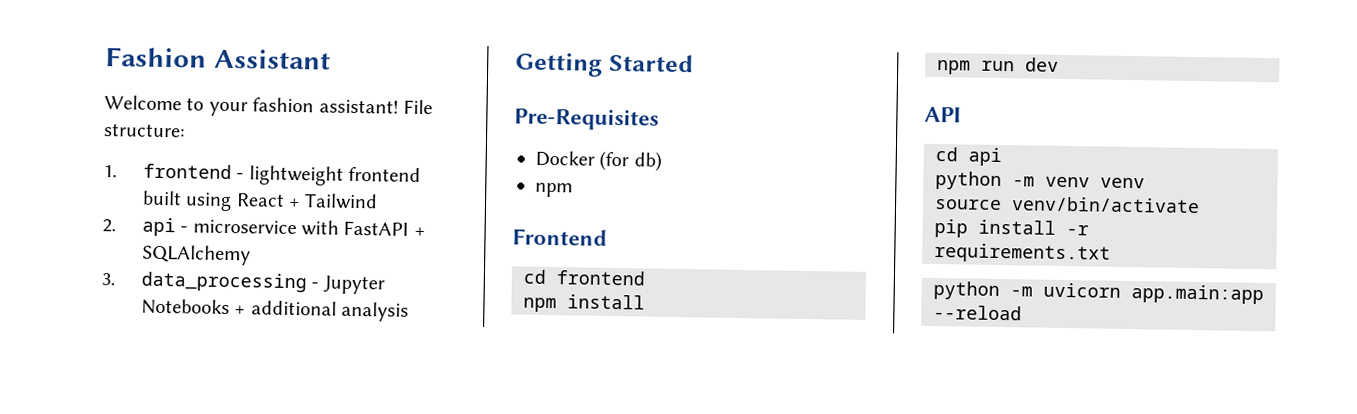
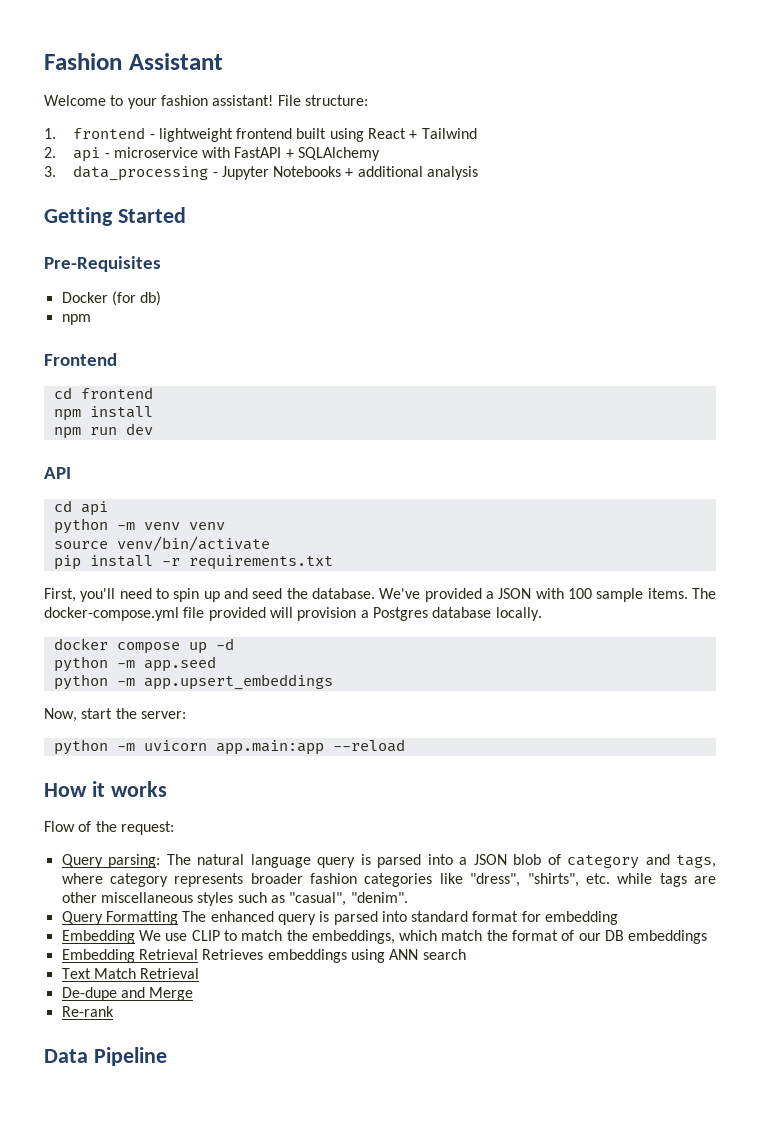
(1111, 253) none -> [44,588,717,602] [44,607,542,621] [53,638,234,654] [53,656,216,672] [53,674,333,690] [44,708,186,722] // First, you'll need to spin up and seed the database. We've provided a JSON with 100 sample items. The docker-compose.yml file provided will provision a Postgres database locally. // docker compose up -d // python -m app.seed // python -m app.upsert_embeddings // Now, start the server:
(1022, 312) none -> [44,781,167,797] [44,821,174,835] [61,854,717,869] [61,873,717,887] [61,892,408,906] [61,911,619,925] [61,930,708,944] [61,949,466,963] [61,968,200,979] [61,987,194,1001] [61,1006,114,1017] [44,1047,167,1066] // How it works // Flow of the request: // Query parsing: The natural language query is parsed into a JSON blob of category and tags, where category represents broader fashion categories like "dress", "shirts", etc. while tags are other miscellaneous styles such as "casual", "denim". // Query Formatting The enhanced query is parsed into standard format for embedding // Embedding We use CLIP to match the embeddings, which match the format of our DB embeddings // Embedding Retrieval Retrieves embeddings using ANN search // Text Match Retrieval // De-dupe and Merge // Re-rank // Data Pipeline

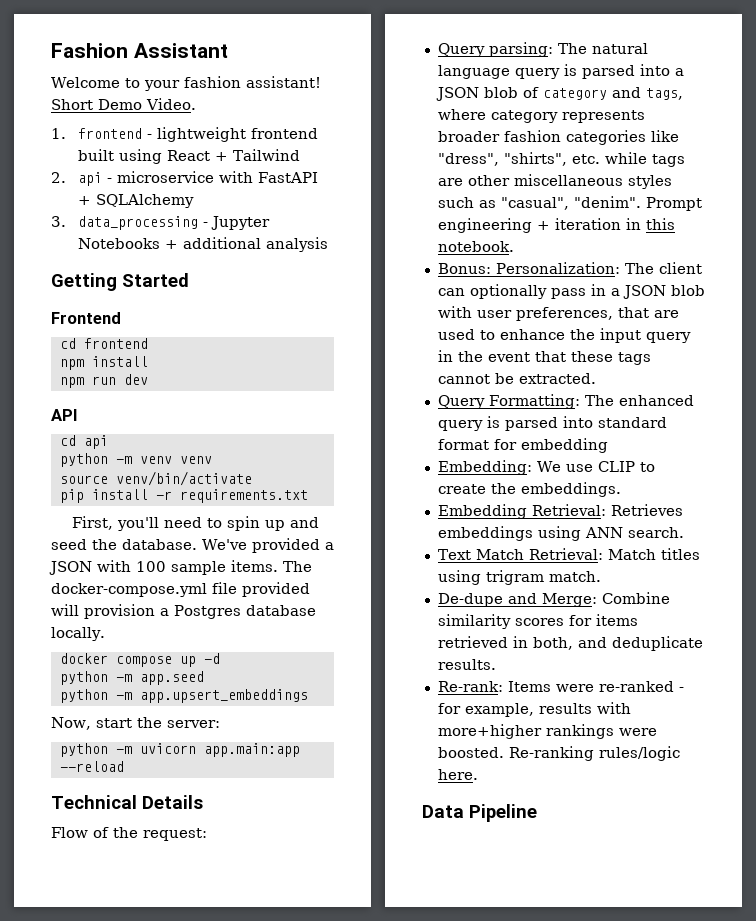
[277,95,368,106] File structure: -> [51,98,196,110] Short Demo Video.
[44,256,161,272] [61,291,162,306] [61,314,91,325] // Pre-Requisites // Docker (for db) // npm -> (189, 280) none
[44,781,167,797] How it works -> [51,795,203,809] Technical Details
[61,911,178,925] // Query Formatting -> [645,197,702,211] [437,218,675,233] [437,241,514,252] [437,262,702,274] [437,284,705,299] [437,306,679,321] [437,328,691,343] [437,350,651,365] [437,373,596,384] [437,394,580,409] Prompt engineering + iteration in this notebook. // Bonus: Personalization: The client can optionally pass in a JSON blob with user preferences, that are used to enhance the input query in the event that these tags cannot be extracted. // Query Formatting:
[61,930,135,944] Embedding -> [437,460,532,475] Embedding:
[241,930,708,944] [61,949,198,963] match the embeddings, which match the format of our DB embeddings // Embedding Retrieval -> [437,482,621,497] [437,504,606,519] create the embeddings. // Embedding Retrieval:
[422,949,466,960] search -> [627,527,684,538] search.
[140,968,200,979] [61,987,194,1001] [61,1006,114,1017] Retrieval // De-dupe and Merge // Re-rank -> [528,548,700,560] [437,570,601,585] [437,592,670,607] [437,614,638,629] [437,636,703,651] [437,659,496,670] [437,681,684,692] [437,702,631,717] [437,724,657,739] [437,746,680,761] [437,769,478,780] Retrieval: Match titles using trigram match. // De-dupe and Merge: Combine similarity scores for items retrieved in both, and deduplicate results. // Re-rank: Items were re-ranked - for example, results with more+higher rankings were boosted. Re-ranking rules/logic here.

